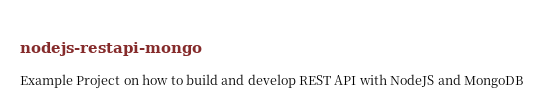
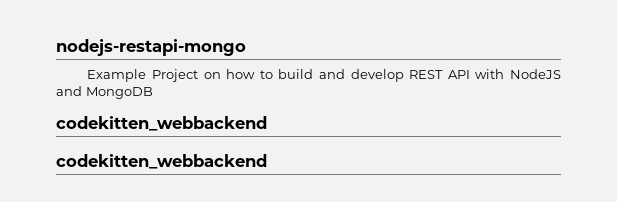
(523, 82) none -> [56,116,267,131] [56,154,267,169] // codekitten_webbackend // codekitten_webbackend

